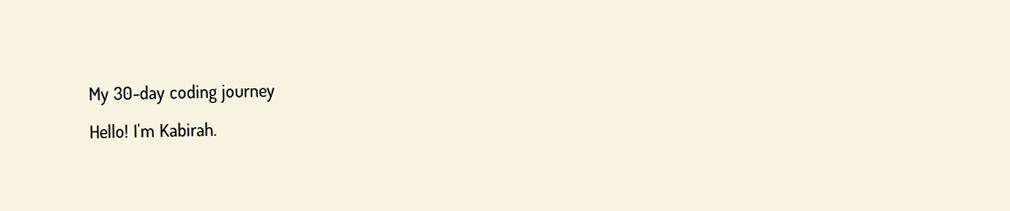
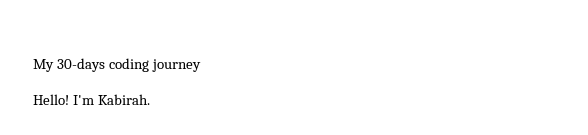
[112,84,165,106] 30-day -> [56,58,105,72] 30-days

